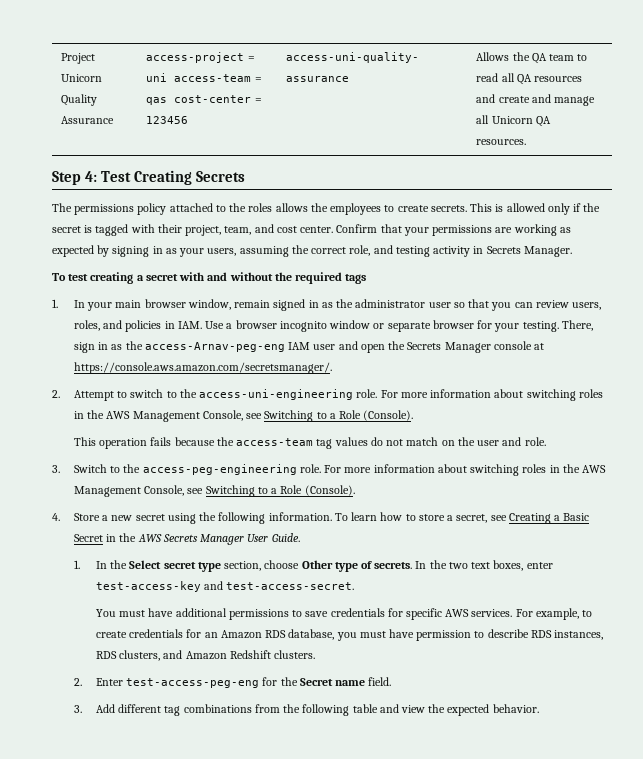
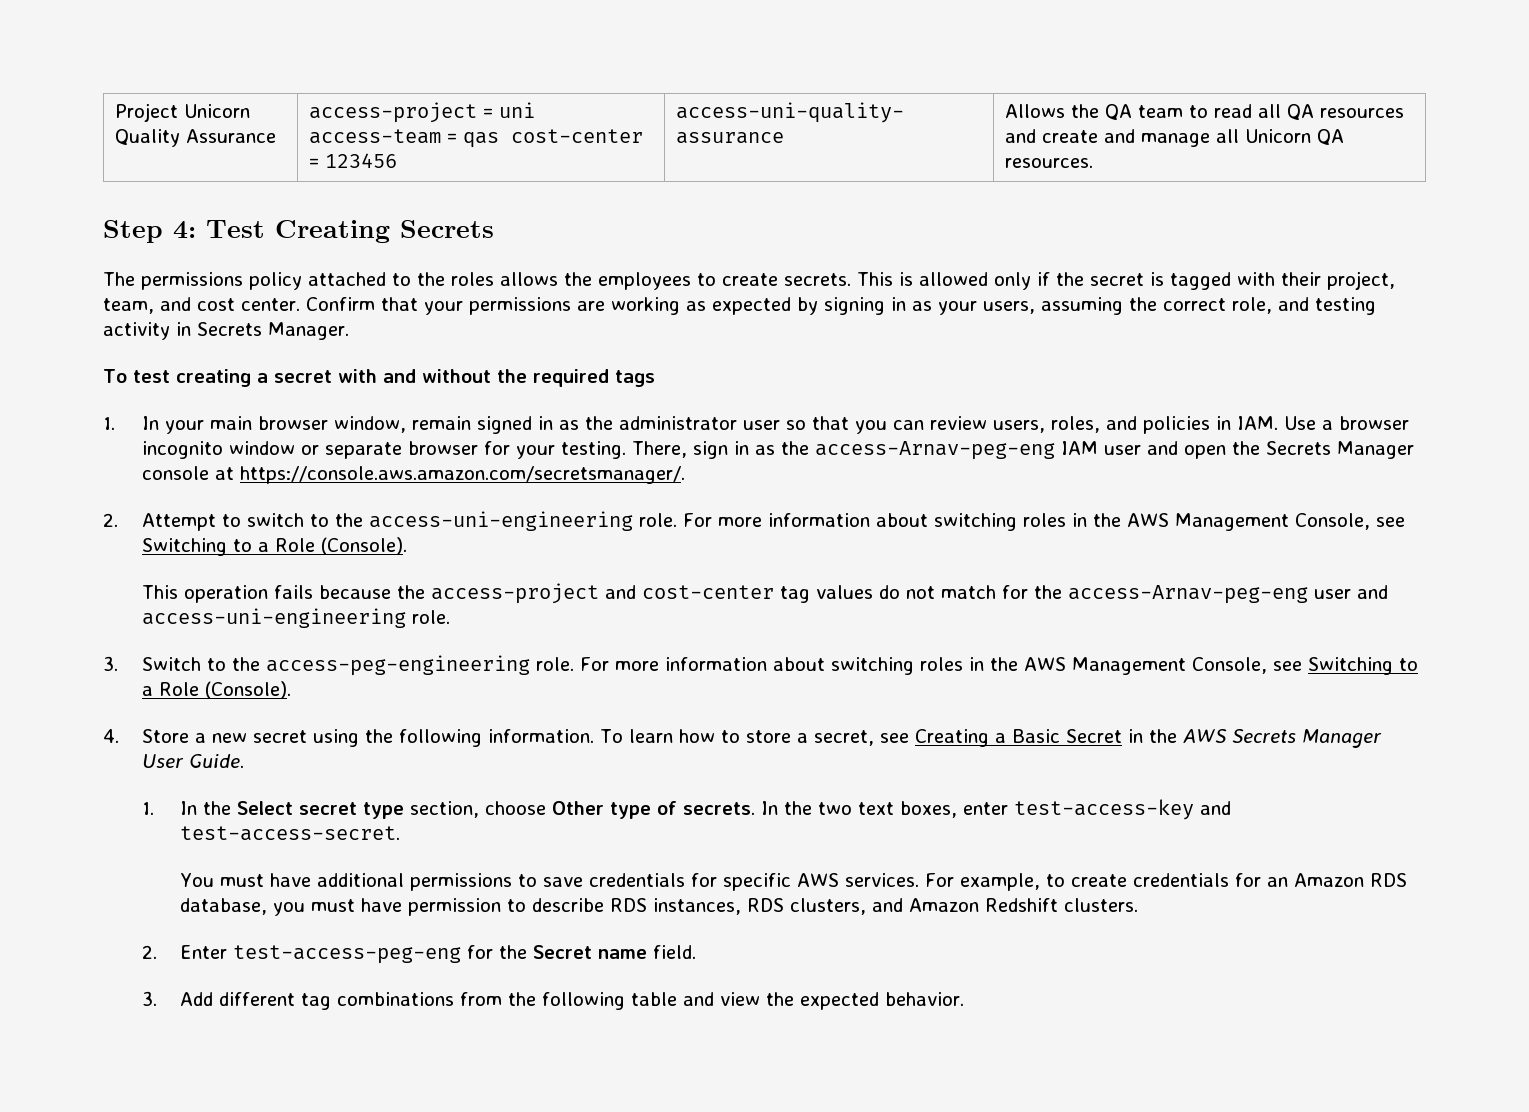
[236,438,314,446] access-team -> [430,583,774,604] access-project and cost-center
[441,437,522,446] on the user and -> [1001,585,1388,604] [141,608,406,628] for the access-Arnav-peg-eng user and access-uni-engineering

